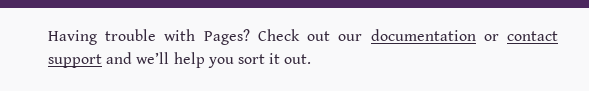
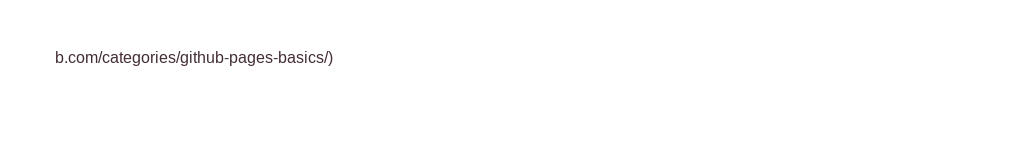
[48,29,558,45] [48,52,312,68] Having trouble with Pages? Check out our documentation or contact support and we’ll help you sort it out. -> [55,51,333,66] b.com/categories/github-pages-basics/)

